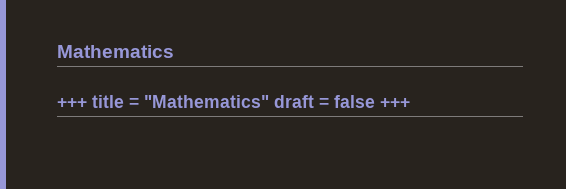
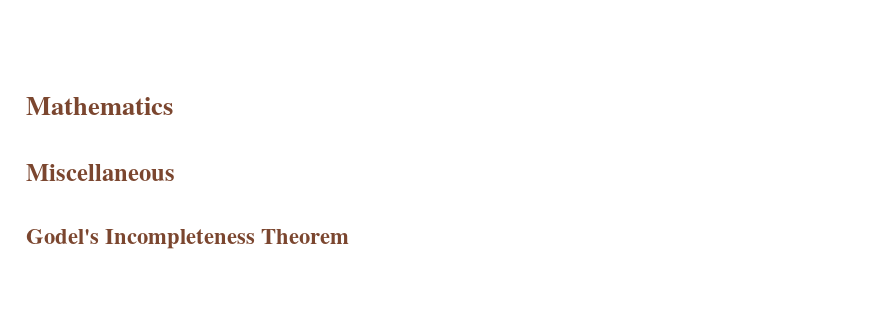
[57,95,410,108] +++ title = "Mathematics" draft = false +++ -> [26,164,175,181] [26,229,350,249] Miscellaneous // Godel's Incompleteness Theorem

